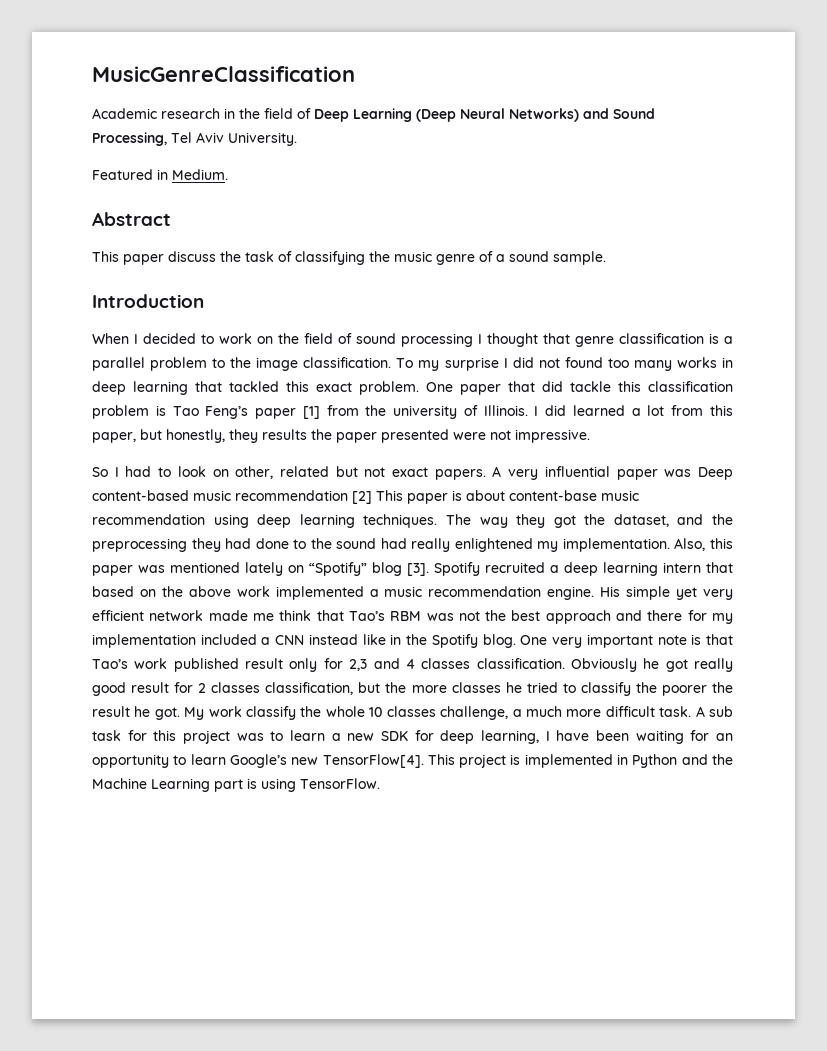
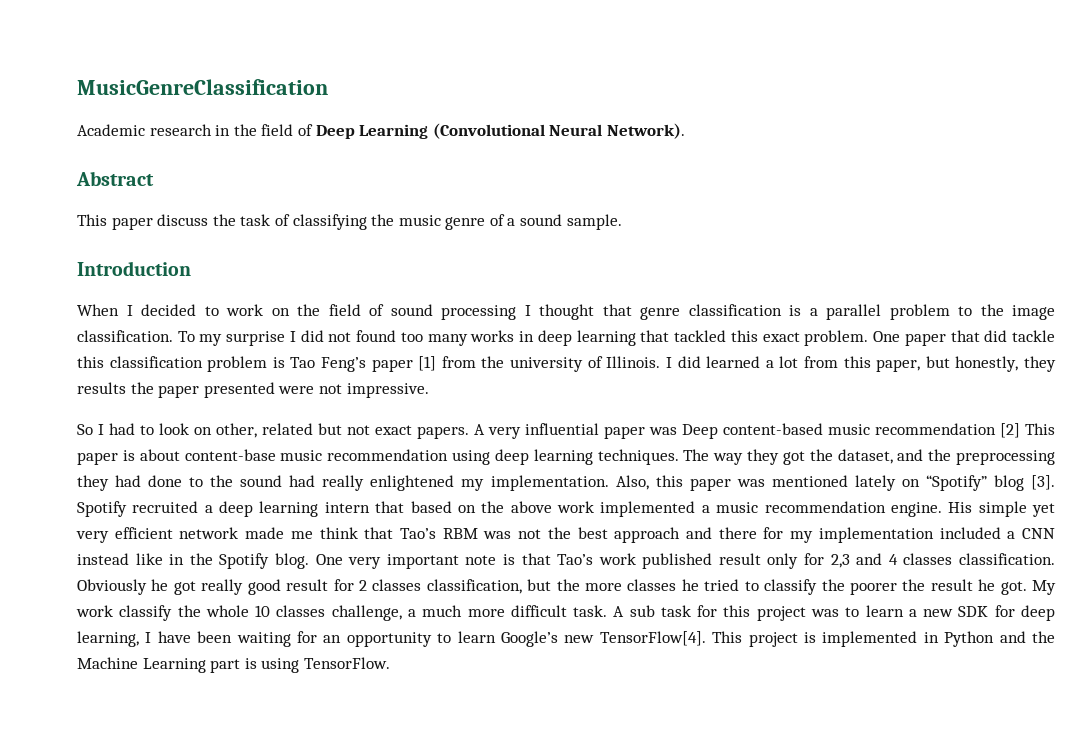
[416,108,655,122] [92,132,297,146] [92,169,228,180] (Deep Neural Networks) and Sound Processing, Tel Aviv University. // Featured in Medium. -> [432,123,685,139] (Convolutional Neural Network).

